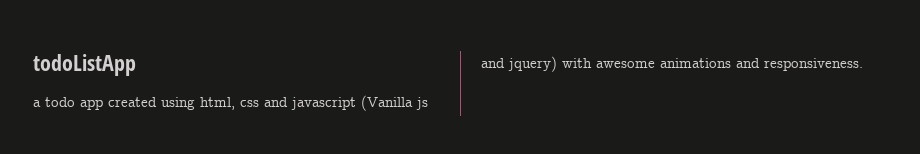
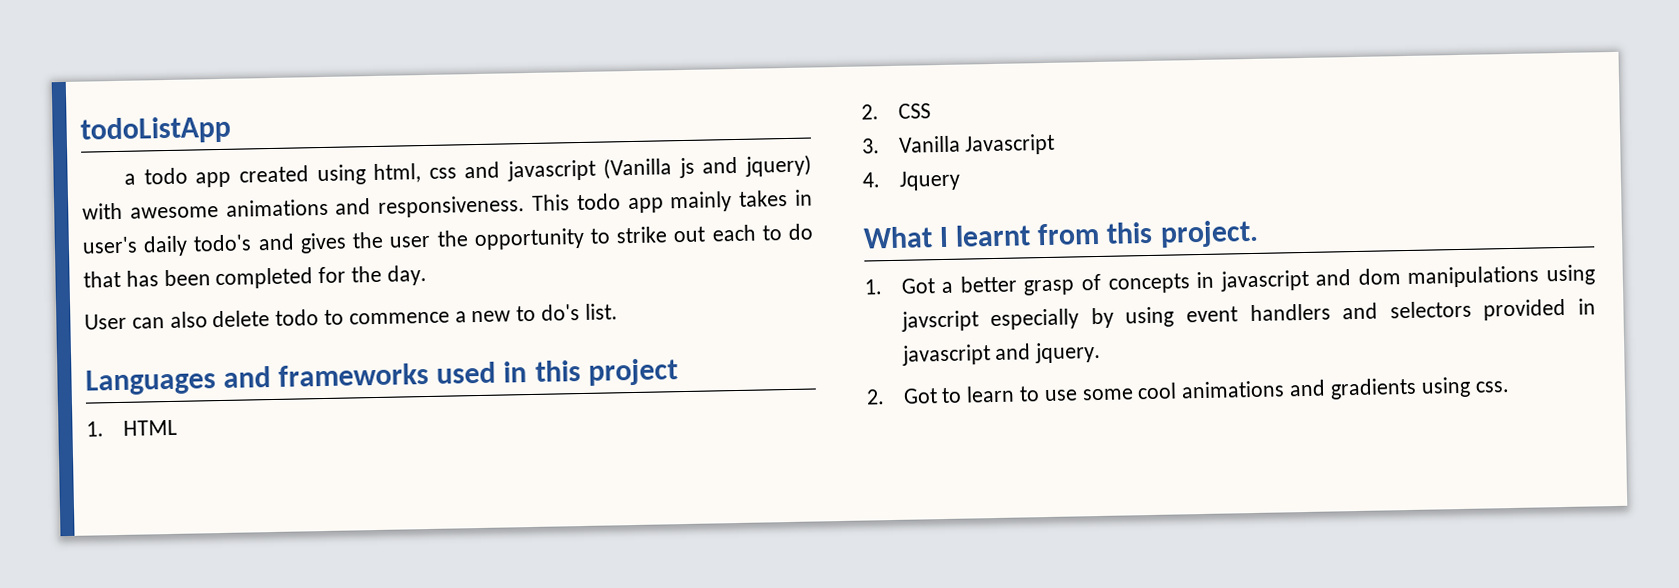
(863, 64) none -> [532,189,813,214] [82,223,813,257] [83,264,427,290] [84,303,618,330] [85,358,678,396] [86,419,177,437] [861,103,931,120] [861,133,1056,156] [862,170,961,191] [863,219,1259,249] [864,264,1595,296] [900,298,1596,332] [901,341,1102,366] [866,376,1510,405] This todo app mainly takes in user's daily todo's and gives the user the opportunity to strike out each to do that has been completed for the day. // User can also delete todo to commence a new to do's list. // Languages and frameworks used in this project // 1. HTML // 2. CSS // 3. Vanilla Javascript // 4. Jquery // What I learnt from this project. // 1. Got a better grasp of concepts in javascript and dom manipulations using javscript especially by using event handlers and selectors provided in javascript and jquery. // 2. Got to learn to use some cool animations and gradients using css.

